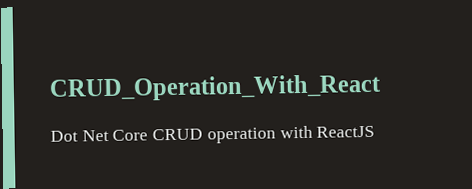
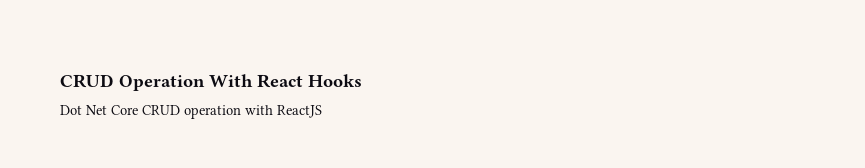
[49,73,382,102] CRUD_Operation_With_React -> [60,74,362,91] CRUD Operation With React Hooks

